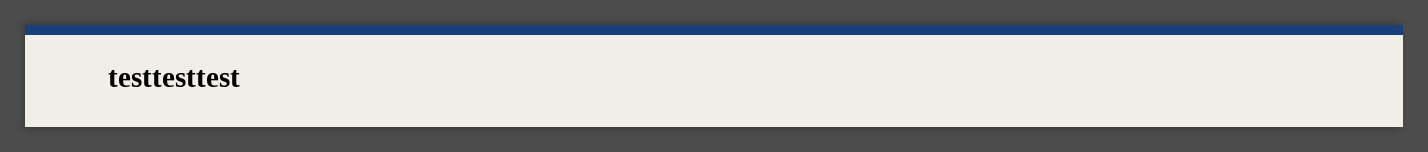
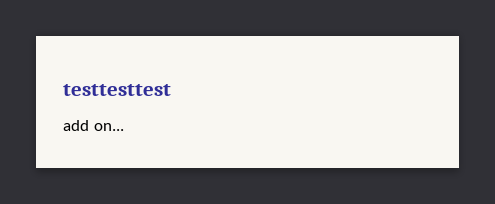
(240, 78) none -> [63,120,124,131] // add on...

